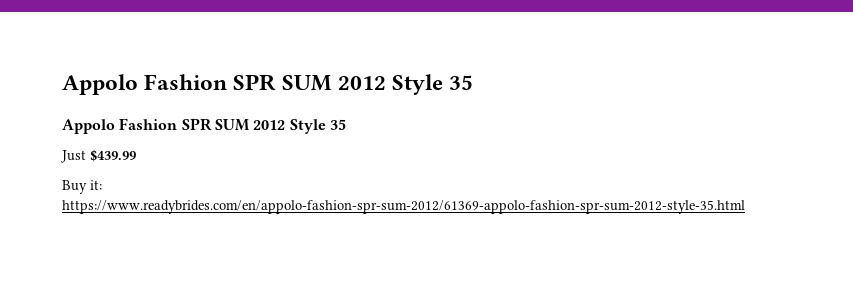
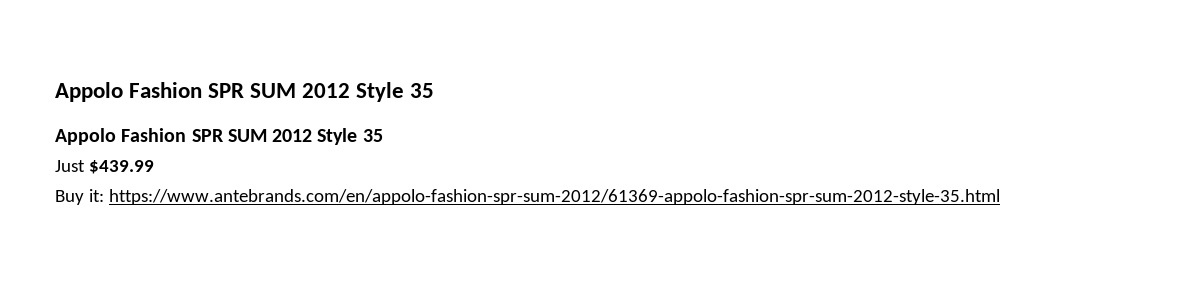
[62,200,745,214] https://www.readybrides.com/en/appolo-fashion-spr-sum-2012/61369-appolo-fashion-spr-sum-2012-style-35.html -> [108,189,1000,205] https://www.antebrands.com/en/appolo-fashion-spr-sum-2012/61369-appolo-fashion-spr-sum-2012-style-35.html

